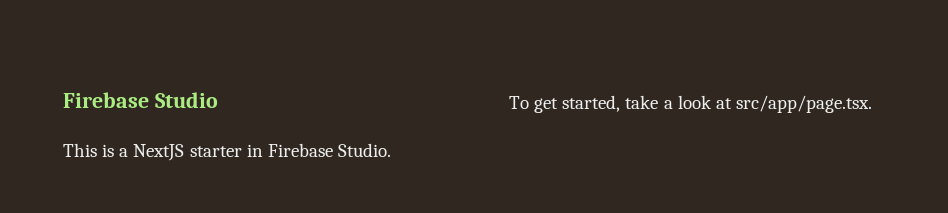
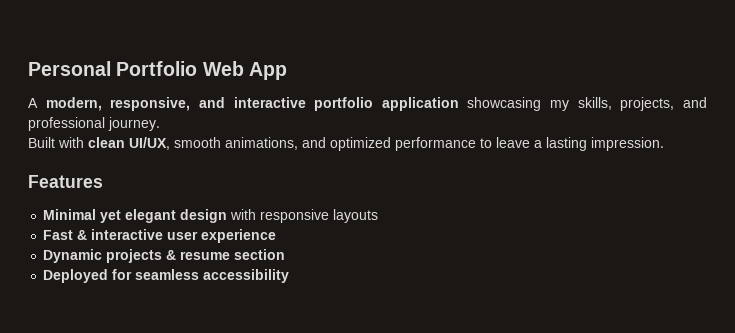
[63,92,218,108] [63,143,391,161] [509,95,872,113] Firebase Studio // This is a NextJS starter in Firebase Studio. // To get started, take a look at src/app/page.tsx. -> [28,61,287,80] [28,97,707,111] [28,117,160,131] [28,137,664,151] [28,175,103,188] [43,209,379,223] [43,229,277,243] [43,249,286,263] [43,269,290,283] Personal Portfolio Web App // A modern, responsive, and interactive portfolio application showcasing my skills, projects, and professional journey. // Built with clean UI/UX, smooth animations, and optimized performance to leave a lasting impression. // Features // Minimal yet elegant design with responsive layouts // Fast & interactive user experience // Dynamic projects & resume section // Deployed for seamless accessibility

